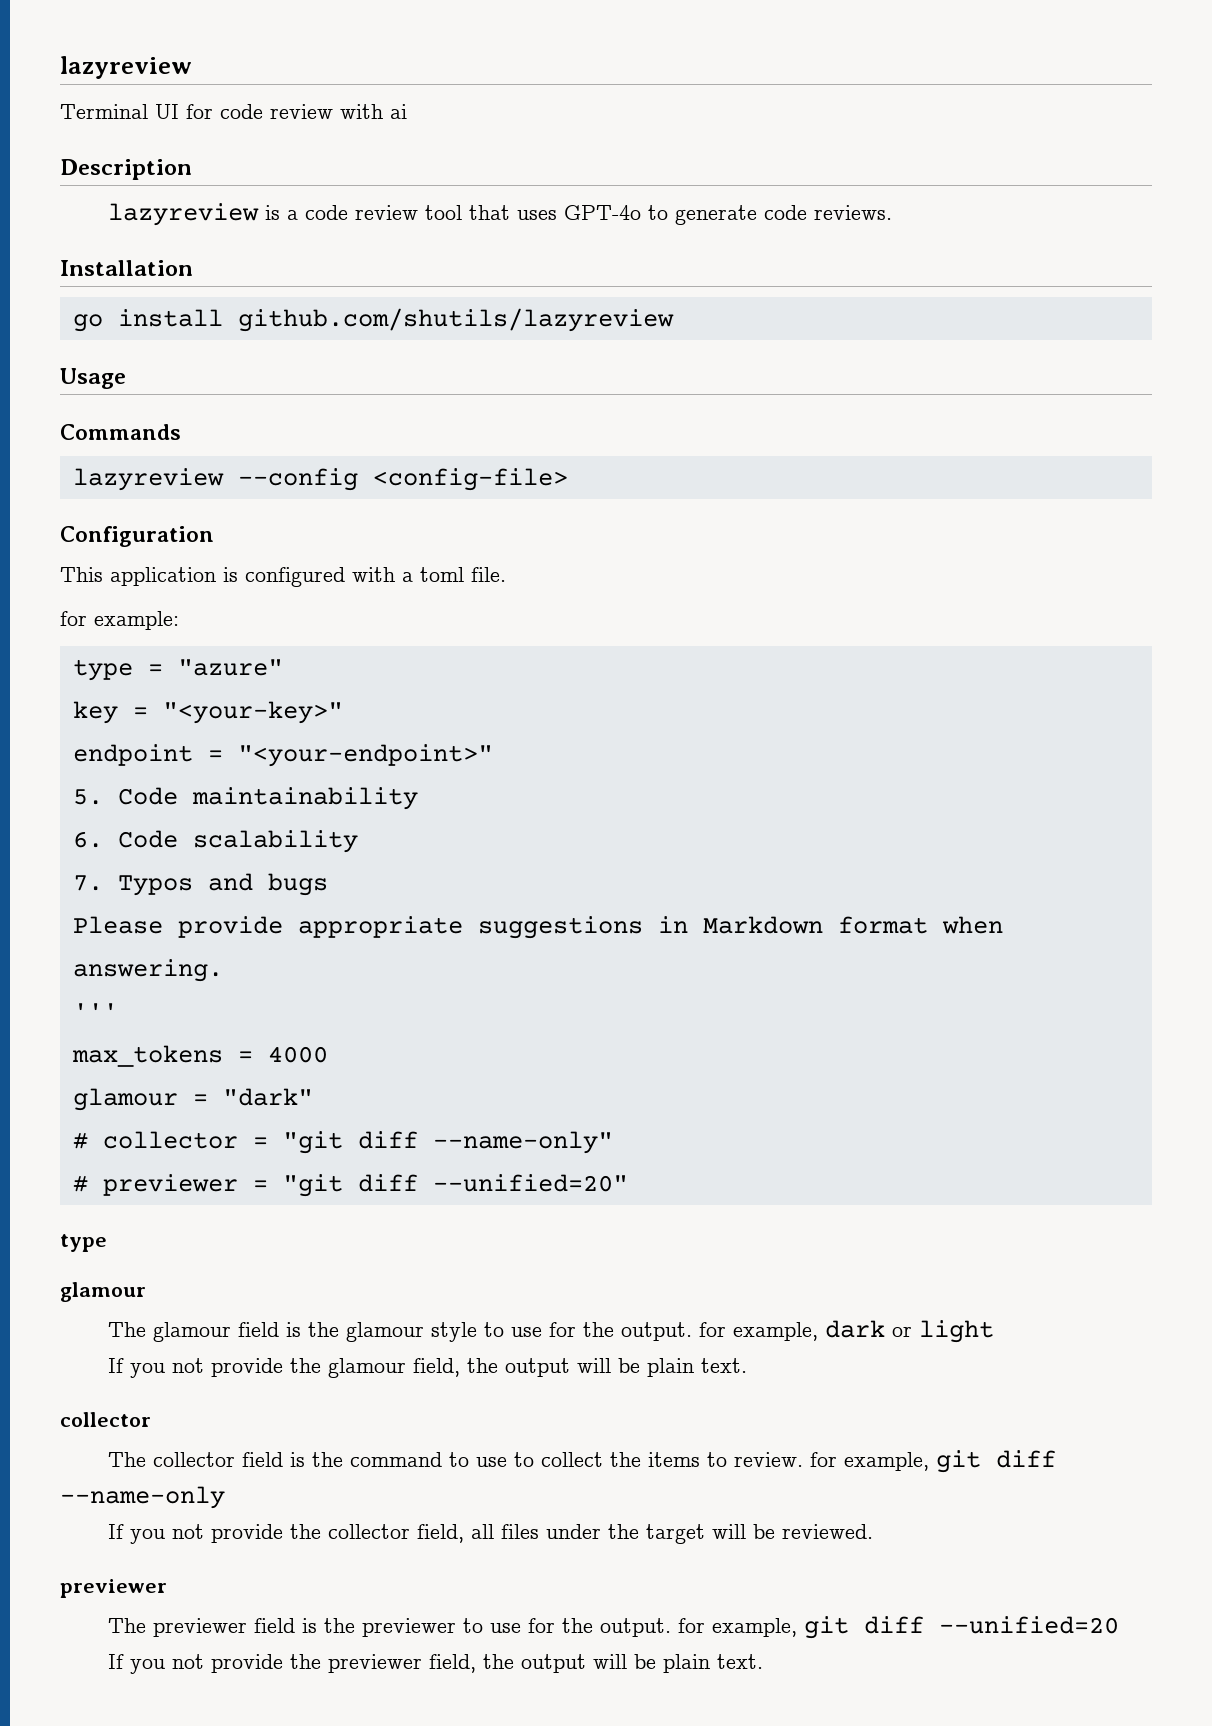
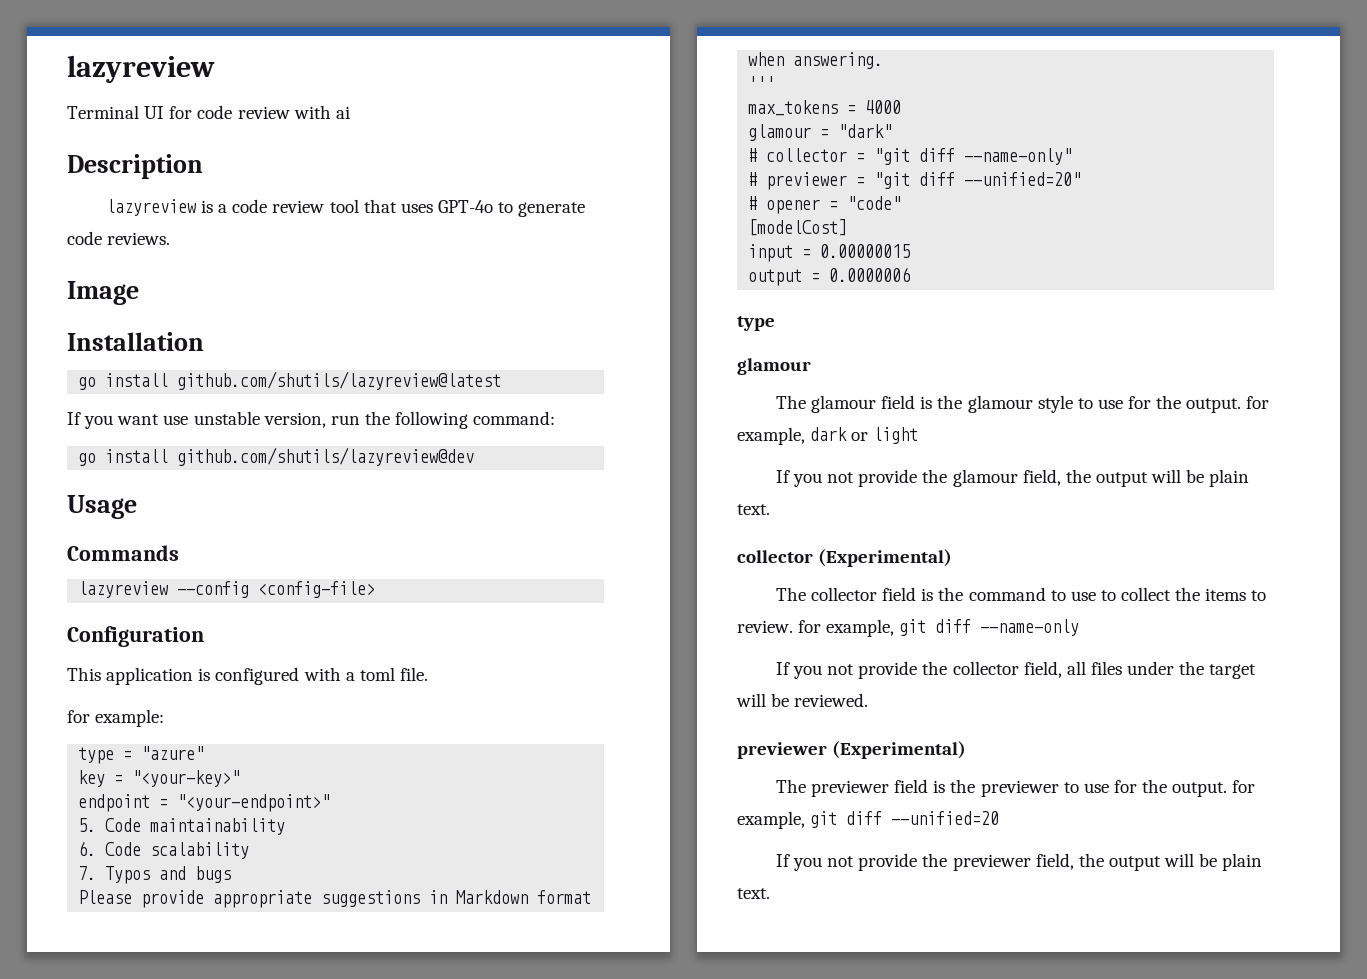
(893, 212) none -> [67,281,139,305] // Image
[237,308,674,332] github.com/shutils/lazyreview -> [177,371,502,390] [67,411,556,429] [78,447,475,466] github.com/shutils/lazyreview@latest // If you want use unstable version, run the following command: // go install github.com/shutils/lazyreview@dev
(628, 1183) none -> [748,196,902,214] [748,219,848,236] [748,244,911,262] [748,267,911,286] // # opener = "code" // [modelCost] // input = 0.00000015 // output = 0.0000006
(151, 1419) none -> [818,549,953,567] (Experimental)
(167, 1588) none -> [832,741,967,759] (Experimental)

